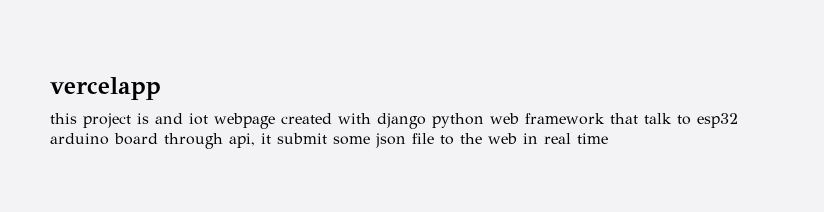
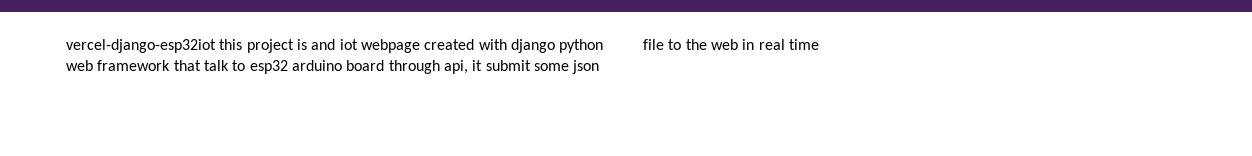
[50,77,161,100] vercelapp // -> [66,39,216,53] vercel-django-esp32iot

